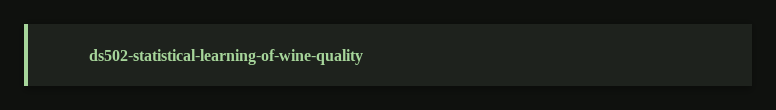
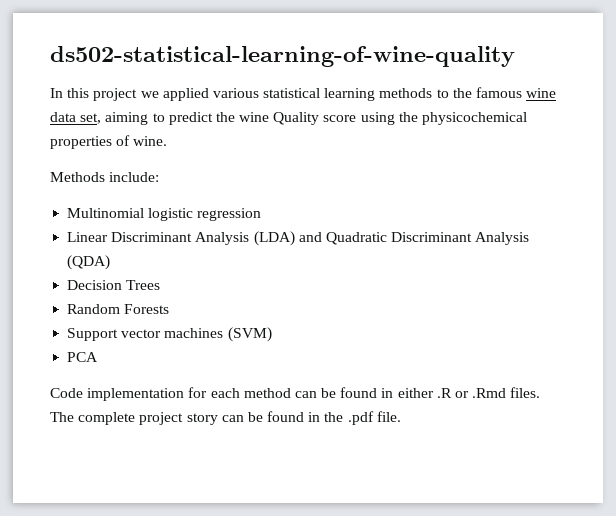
(363, 57) none -> [50,87,557,101] [50,112,528,125] [50,135,168,149] [50,172,160,182] [67,208,262,221] [67,231,530,246] [67,255,111,270] [67,280,161,290] [67,304,170,314] [67,327,272,342] [67,352,99,362] [50,387,541,401] [50,411,401,425] // In this project we applied various statistical learning methods to the famous wine data set, aiming to predict the wine Quality score using the physicochemical properties of wine. // Methods include: // Multinomial logistic regression // Linear Discriminant Analysis (LDA) and Quadratic Discriminant Analysis (QDA) // Decision Trees // Random Forests // Support vector machines (SVM) // PCA // Code implementation for each method can be found in either .R or .Rmd files. The complete project story can be found in the .pdf file.

